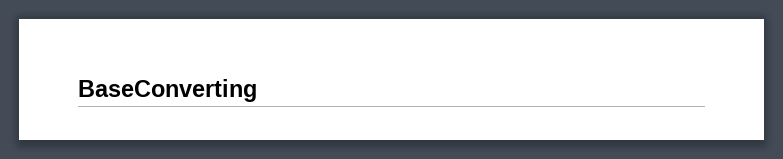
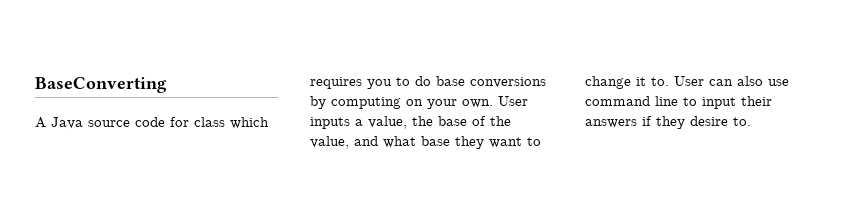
(257, 90) none -> [35,117,269,129] [310,76,546,89] [310,96,528,109] [310,116,511,129] [310,136,541,149] [585,76,789,89] [585,96,772,109] [585,116,751,129] // A Java source code for class which requires you to do base conversions by computing on your own. User inputs a value, the base of the value, and what base they want to change it to. User can also use command line to input their answers if they desire to.

